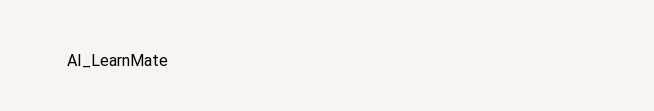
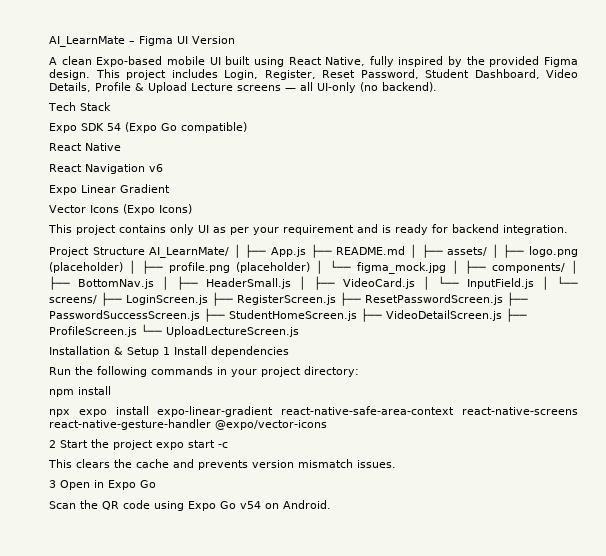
(168, 61) none -> [129,36,235,46] [49,56,579,67] [49,69,578,80] [49,82,437,93] [48,102,111,111] [49,122,247,133] [49,143,121,151] [49,164,163,174] [49,184,170,195] [49,204,192,215] [48,224,568,235] [49,244,579,258] [49,260,578,274] [49,276,578,290] [49,292,528,306] [49,308,527,322] [49,324,299,337] [49,346,289,357] [49,366,359,377] [49,386,111,397] [49,406,578,417] [49,419,327,430] [49,439,228,450] [48,459,396,470] [49,480,156,490] [49,500,331,511] – Figma UI Version // A clean Expo-based mobile UI built using React Native, fully inspired by the provided Figma design. This project includes Login, Register, Reset Password, Student Dashboard, Video Details, Profile & Upload Lecture screens — all UI-only (no backend). // Tech Stack // Expo SDK 54 (Expo Go compatible) // React Native // React Navigation v6 // Expo Linear Gradient // Vector Icons (Expo Icons) // This project contains only UI as per your requirement and is ready for backend integration. // Project Structure AI_LearnMate/ │ ├── App.js ├── README.md │ ├── assets/ │ ├── logo.png (placeholder) │ ├── profile.png (placeholder) │ └── figma_mock.jpg │ ├── components/ │ ├── BottomNav.js │ ├── HeaderSmall.js │ ├── VideoCard.js │ └── InputField.js │ └── screens/ ├── LoginScreen.js ├── RegisterScreen.js ├── ResetPasswordScreen.js ├── PasswordSuccessScreen.js ├── StudentHomeScreen.js ├── VideoDetailScreen.js ├── ProfileScreen.js └── UploadLectureScreen.js // Installation & Setup 1 Install dependencies // Run the following commands in your project directory: // npm install // npx expo install expo-linear-gradient react-native-safe-area-context react-native-screens react-native-gesture-handler @expo/vector-icons // 2 Start the project expo start -c // This clears the cache and prevents version mismatch issues. // 3 Open in Expo Go // Scan the QR code using Expo Go v54 on Android.

